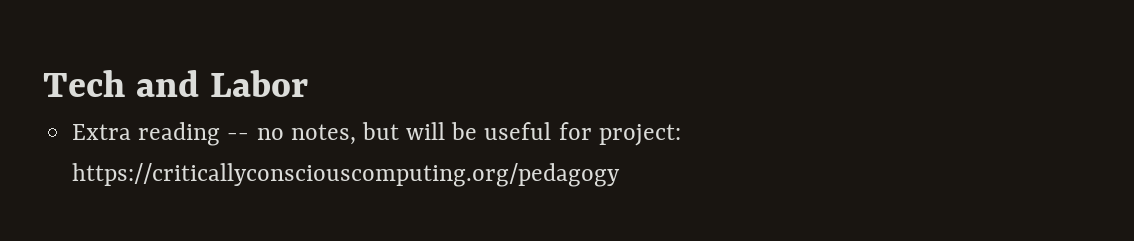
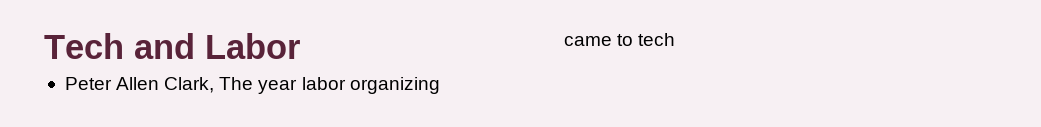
[72,122,681,146] [72,163,621,187] Extra reading -- no notes, but will be useful for project: https://criticallyconsciouscomputing.org/pedagogy -> [64,77,440,94] [563,33,676,46] Peter Allen Clark, The year labor organizing came to tech

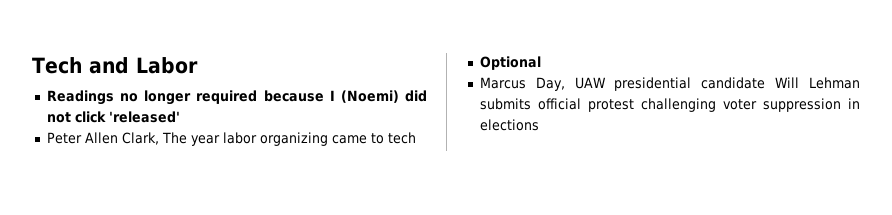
(300, 46) none -> [46,90,427,105] [46,111,180,123] // Readings no longer required because I (Noemi) did not click 'released'
(676, 39) none -> [479,56,541,70] [479,77,860,91] [479,98,860,112] [479,119,539,131] // Optional // Marcus Day, UAW presidential candidate Will Lehman submits official protest challenging voter suppression in elections

